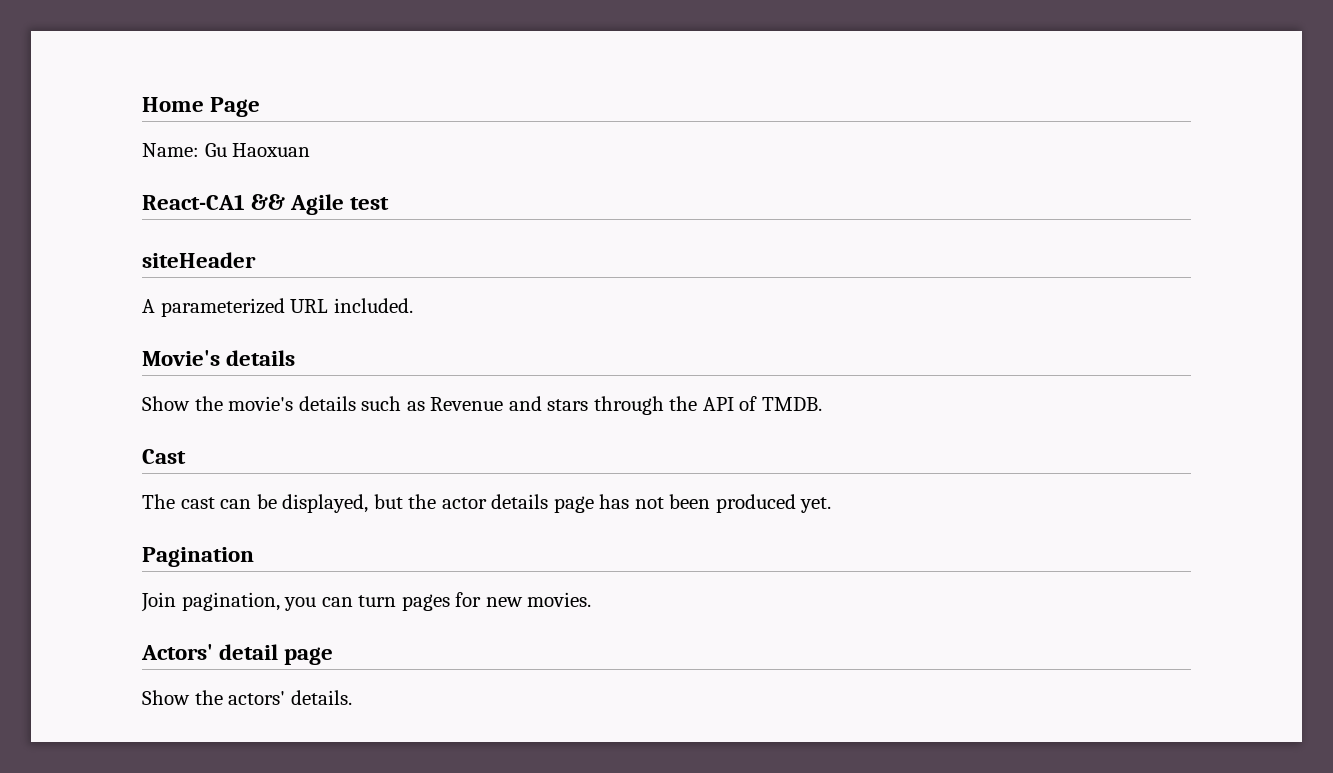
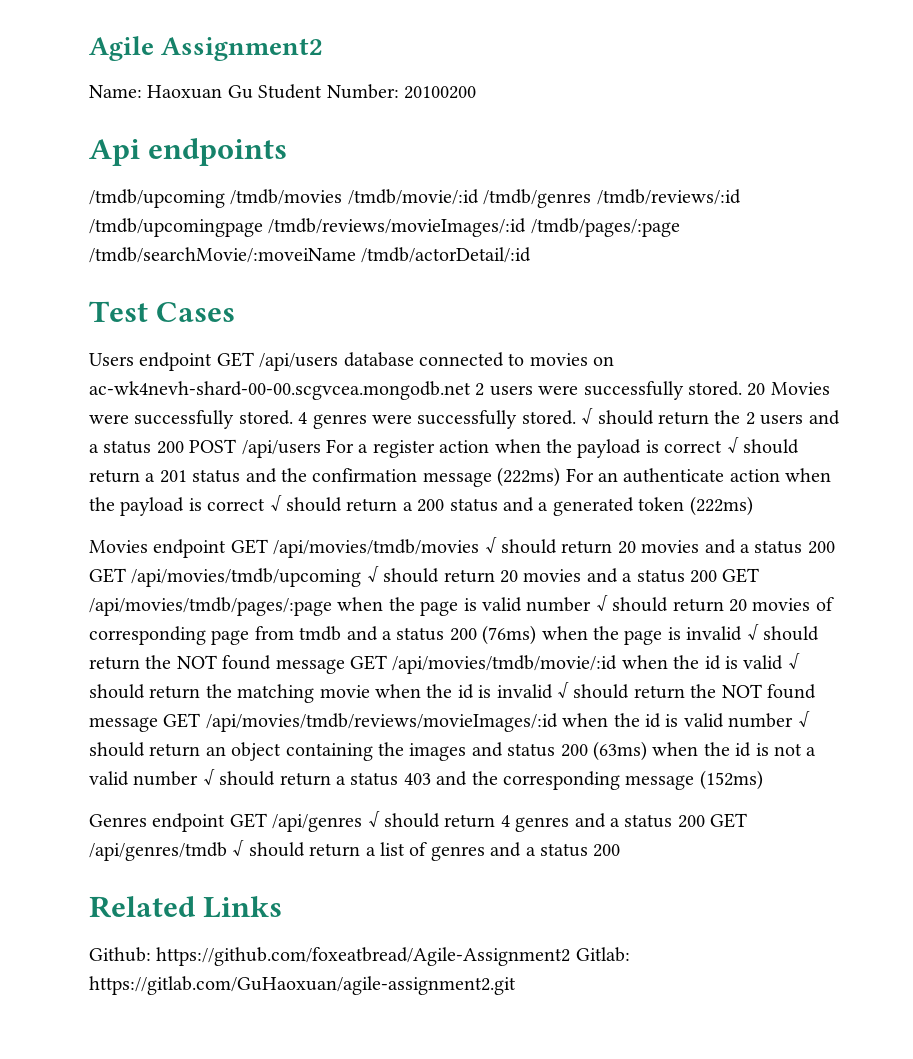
[142,97,261,117] Home Page -> [89,36,324,61] Agile Assignment2
[204,143,311,157] [142,194,390,215] [142,252,256,268] [142,298,413,317] [142,350,296,366] [142,396,822,415] [142,449,186,464] [142,494,832,513] [142,547,254,567] [141,592,592,612] [141,644,334,665] [142,690,352,705] Gu Haoxuan // React-CA1 && Agile test // siteHeader // A parameterized URL included. // Movie's details // Show the movie's details such as Revenue and stars through the API of TMDB. // Cast // The cast can be displayed, but the actor details page has not been produced yet. // Pagination // Join pagination, you can turn pages for new movies. // Actors' detail page // Show the actors' details. -> [147,84,476,99] [89,138,288,166] [89,189,741,208] [89,218,680,237] [89,247,532,263] [89,301,236,322] [89,352,615,371] [89,381,830,400] [89,408,840,429] [89,437,799,458] [89,467,832,487] [89,495,753,516] [89,537,835,558] [89,566,760,587] [89,595,834,616] [89,624,819,645] [89,653,800,674] [89,682,816,703] [89,711,810,732] [89,741,817,761] [89,769,763,790] [89,811,748,832] [89,840,621,861] [89,896,283,918] [89,947,630,966] [89,976,516,995] Haoxuan Gu Student Number: 20100200 // Api endpoints // /tmdb/upcoming /tmdb/movies /tmdb/movie/:id /tmdb/genres /tmdb/reviews/:id /tmdb/upcomingpage /tmdb/reviews/movieImages/:id /tmdb/pages/:page /tmdb/searchMovie/:moveiName /tmdb/actorDetail/:id // Test Cases // Users endpoint GET /api/users database connected to movies on ac-wk4nevh-shard-00-00.scgvcea.mongodb.net 2 users were successfully stored. 20 Movies were successfully stored. 4 genres were successfully stored. √ should return the 2 users and a status 200 POST /api/users For a register action when the payload is correct √ should return a 201 status and the confirmation message (222ms) For an authenticate action when the payload is correct √ should return a 200 status and a generated token (222ms) // Movies endpoint GET /api/movies/tmdb/movies √ should return 20 movies and a status 200 GET /api/movies/tmdb/upcoming √ should return 20 movies and a status 200 GET /api/movies/tmdb/pages/:page when the page is valid number √ should return 20 movies of corresponding page from tmdb and a status 200 (76ms) when the page is invalid √ should return the NOT found message GET /api/movies/tmdb/movie/:id when the id is valid √ should return the matching movie when the id is invalid √ should return the NOT found message GET /api/movies/tmdb/reviews/movieImages/:id when the id is valid number √ should return an object containing the images and status 200 (63ms) when the id is not a valid number √ should return a status 403 and the corresponding message (152ms) // Genres endpoint GET /api/genres √ should return 4 genres and a status 200 GET /api/genres/tmdb √ should return a list of genres and a status 200 // Related Links // Github: https://github.com/foxeatbread/Agile-Assignment2 Gitlab: https://gitlab.com/GuHaoxuan/agile-assignment2.git

